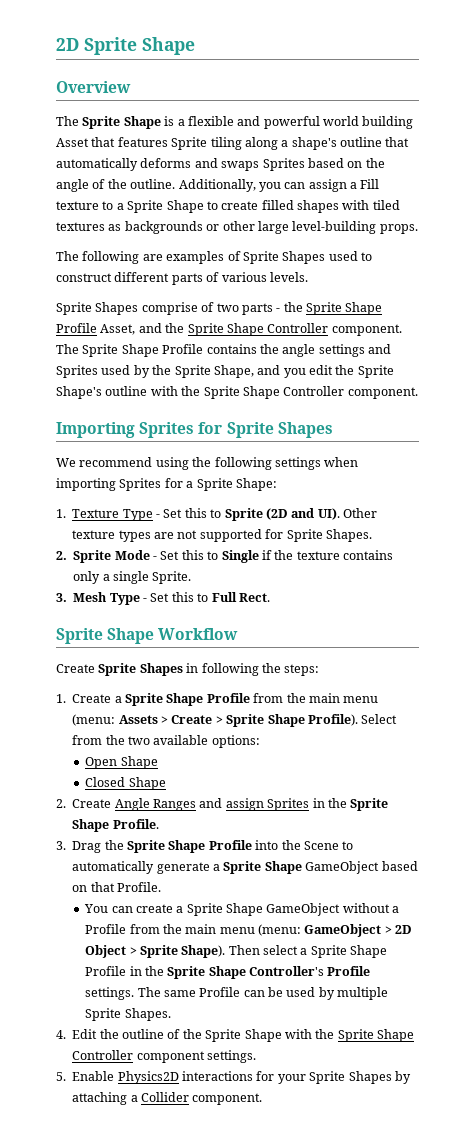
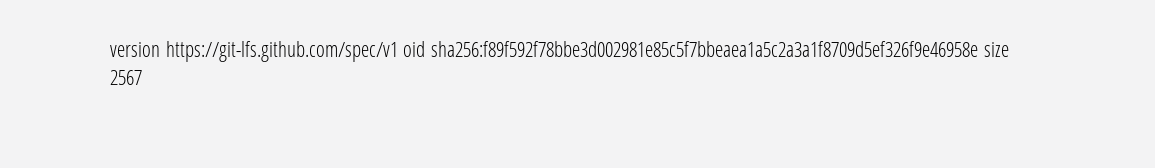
[56,37,195,55] [56,81,131,93] [56,116,414,129] [56,137,410,150] [56,158,385,171] [56,179,380,192] [56,200,400,213] [56,221,418,234] [56,251,372,264] [56,272,308,285] [56,302,383,315] [56,323,402,336] [56,344,391,357] [56,365,394,378] [56,386,418,399] [56,422,333,438] [56,457,359,470] [56,478,277,491] [56,508,377,521] [72,529,372,542] [56,550,393,563] [73,571,192,584] [56,592,270,605] [56,628,239,644] [56,663,320,676] [56,693,379,706] [72,714,398,727] [72,735,260,748] [85,756,158,769] [85,777,166,790] [56,798,389,811] [72,819,159,832] [56,840,354,853] [72,861,418,874] [72,882,161,892] [84,903,400,916] [85,924,413,937] [85,945,388,958] [85,966,371,979] [85,987,389,1000] [85,1008,171,1021] [56,1029,414,1042] [72,1050,256,1063] [56,1071,411,1084] [72,1092,263,1105] 2D Sprite Shape // Overview // The Sprite Shape is a flexible and powerful world building Asset that features Sprite tiling along a shape's outline that automatically deforms and swaps Sprites based on the angle of the outline. Additionally, you can assign a Fill texture to a Sprite Shape to create filled shapes with tiled textures as backgrounds or other large level-building props. // The following are examples of Sprite Shapes used to construct different parts of various levels. // Sprite Shapes comprise of two parts - the Sprite Shape Profile Asset, and the Sprite Shape Controller component. The Sprite Shape Profile contains the angle settings and Sprites used by the Sprite Shape, and you edit the Sprite Shape's outline with the Sprite Shape Controller component. // Importing Sprites for Sprite Shapes // We recommend using the following settings when importing Sprites for a Sprite Shape: // 1. Texture Type - Set this to Sprite (2D and UI). Other texture types are not supported for Sprite Shapes. // 2. Sprite Mode - Set this to Single if the texture contains only a single Sprite. // 3. Mesh Type - Set this to Full Rect. // Sprite Shape Workflow // Create Sprite Shapes in following the steps: // 1. Create a Sprite Shape Profile from the main menu (menu: Assets > Create > Sprite Shape Profile). Select from the two available options: // Open Shape // Closed Shape // 2. Create Angle Ranges and assign Sprites in the Sprite Shape Profile. // 3. Drag the Sprite Shape Profile into the Scene to automatically generate a Sprite Shape GameObject based on that Profile. // You can create a Sprite Shape GameObject without a Profile from the main menu (menu: GameObject > 2D Object > Sprite Shape). Then select a Sprite Shape Profile in the Sprite Shape Controller's Profile settings. The same Profile can be used by multiple Sprite Shapes. // 4. Edit the outline of the Sprite Shape with the Sprite Shape Controller component settings. // 5. Enable Physics2D interactions for your Sprite Shapes by attaching a Collider component. -> [110,41,1009,62] [110,70,142,85] version https://git-lfs.github.com/spec/v1 oid sha256:f89f592f78bbe3d002981e85c5f7bbeaea1a5c2a3a1f8709d5ef326f9e46958e size 2567

